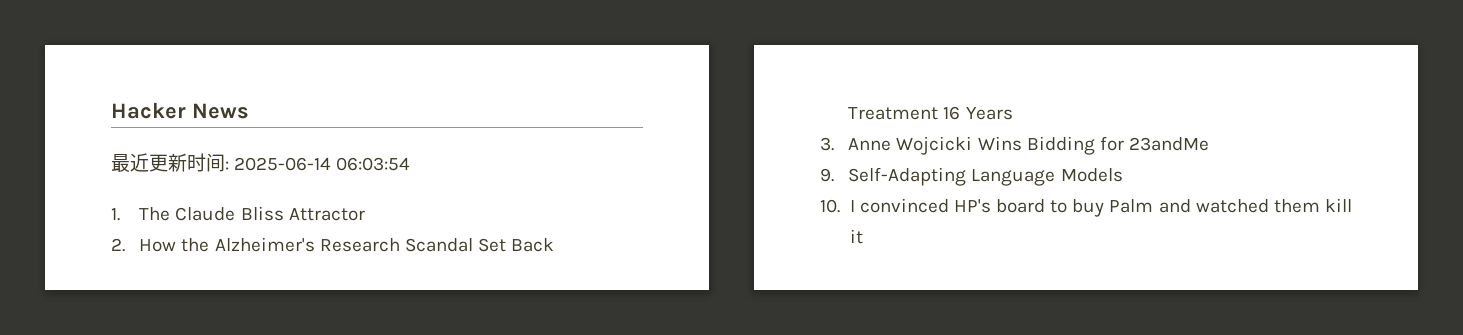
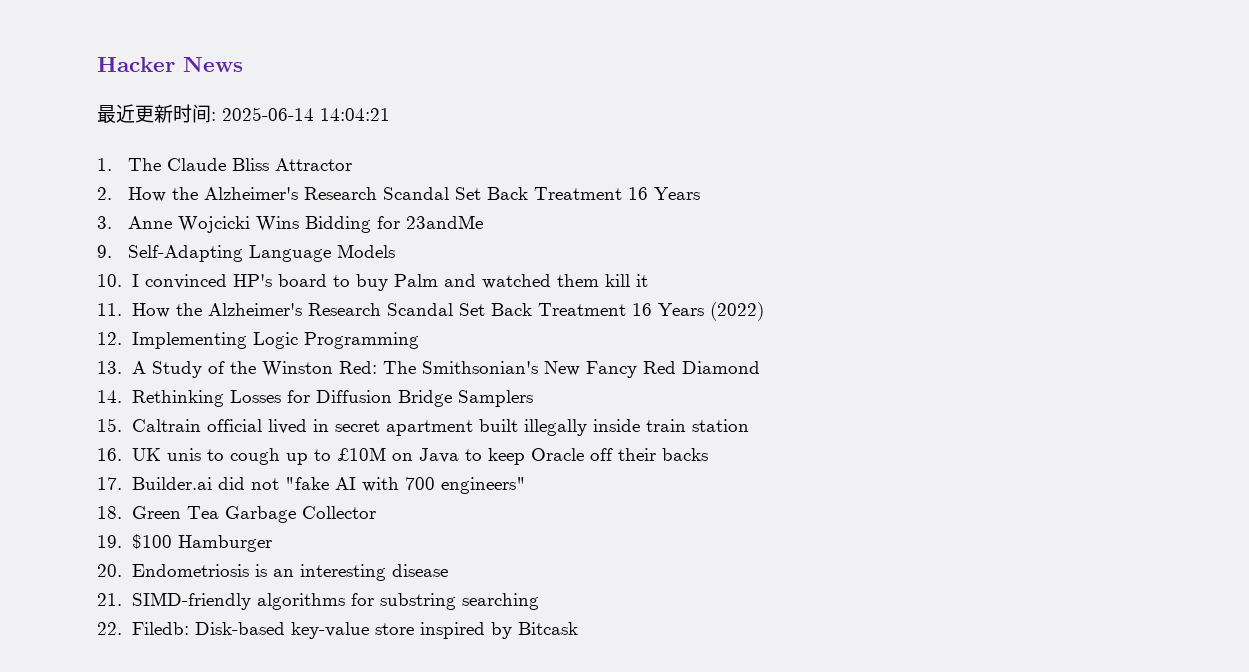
[336,157,411,171] 06:03:54 -> [320,108,390,121] 14:04:21
(863, 236) none -> [97,302,764,321] [97,332,419,349] [97,361,760,378] [97,390,533,407] [97,418,749,436] [97,447,708,465] [97,477,526,494] [97,506,376,523] [97,534,272,552] [97,564,448,581] [97,592,539,610] [97,622,578,639] // 11. How the Alzheimer's Research Scandal Set Back Treatment 16 Years (2022) // 12. Implementing Logic Programming // 13. A Study of the Winston Red: The Smithsonian's New Fancy Red Diamond // 14. Rethinking Losses for Diffusion Bridge Samplers // 15. Caltrain official lived in secret apartment built illegally inside train station // 16. UK unis to cough up to £10M on Java to keep Oracle off their backs // 17. Builder.ai did not "fake AI with 700 engineers" // 18. Green Tea Garbage Collector // 19. $100 Hamburger // 20. Endometriosis is an interesting disease // 21. SIMD-friendly algorithms for substring searching // 22. Filedb: Disk-based key-value store inspired by Bitcask

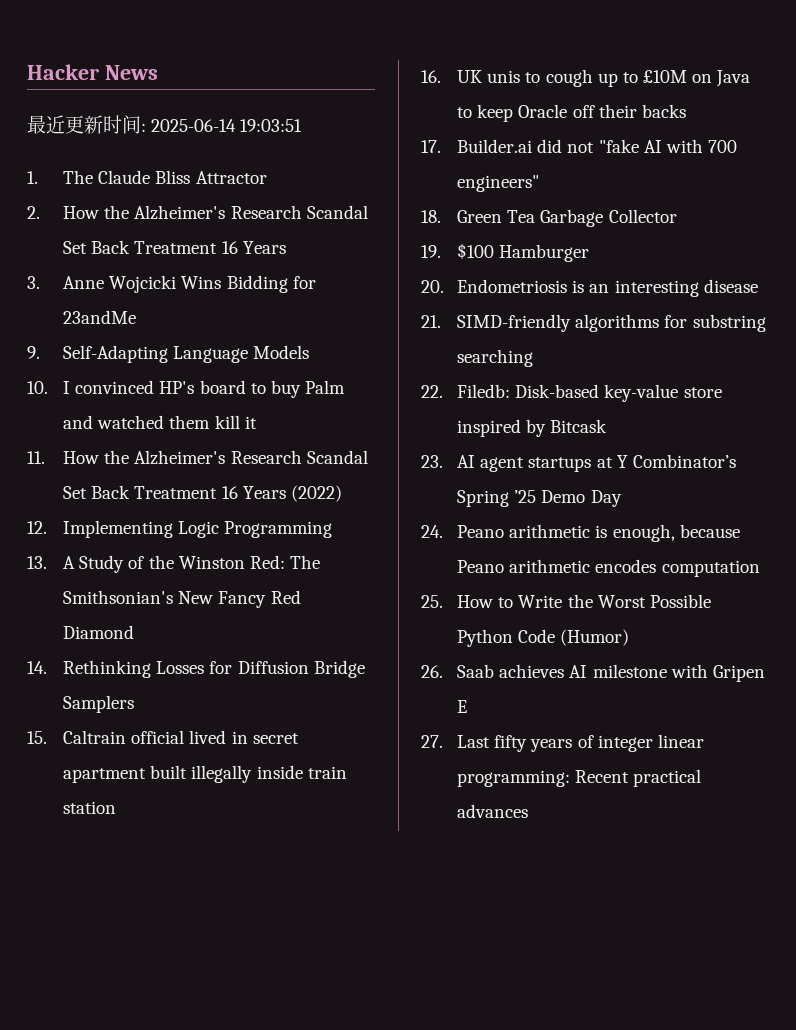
[320,108,390,121] 14:04:21 -> [240,119,303,132] 19:03:51
(578, 628) none -> [421,454,736,472] [457,490,622,507] [421,524,740,542] [457,559,760,577] [421,594,711,608] [457,629,630,647] [421,664,765,682] [457,700,468,713] [421,734,704,752] [457,769,702,787] [457,804,529,818] // 23. AI agent startups at Y Combinator’s Spring ’25 Demo Day // 24. Peano arithmetic is enough, because Peano arithmetic encodes computation // 25. How to Write the Worst Possible Python Code (Humor) // 26. Saab achieves AI milestone with Gripen E // 27. Last fifty years of integer linear programming: Recent practical advances

